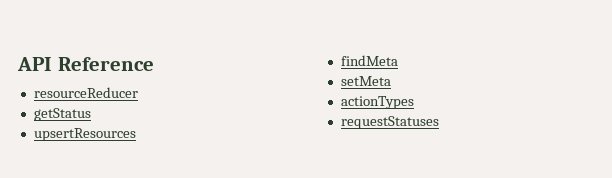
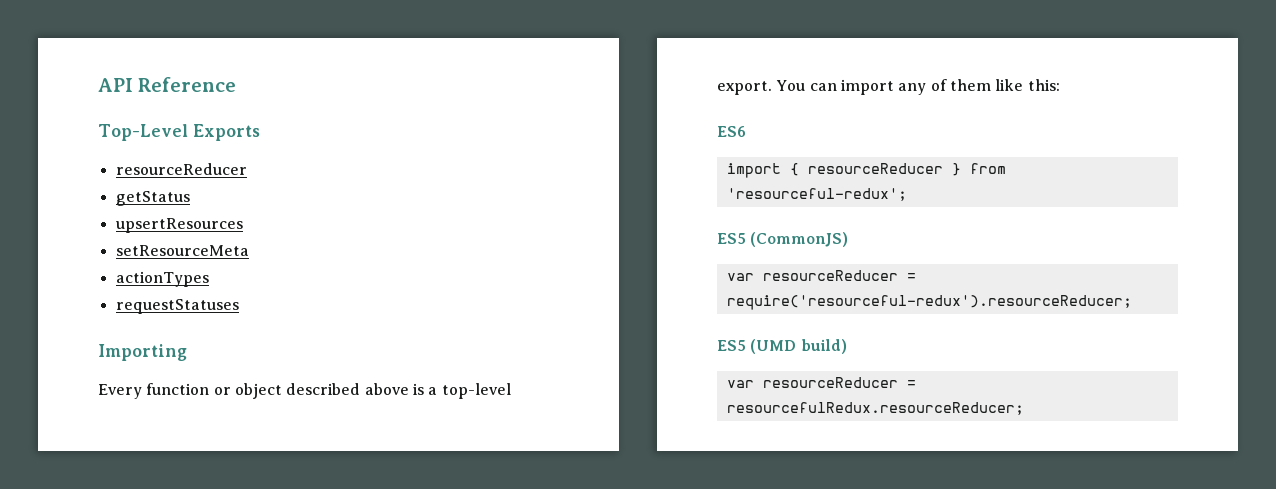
(154, 64) none -> [98,124,260,141] // Top-Level Exports
[340,55,398,66] [340,76,391,86] findMeta // setMeta -> [115,245,249,256] setResourceMeta
(439, 122) none -> [98,344,187,361] [98,383,511,399] [717,79,1060,95] [717,126,746,137] [726,163,1006,178] [726,188,907,201] [717,232,849,247] [726,270,916,281] [726,295,1132,310] [717,339,847,354] [726,377,916,388] [726,402,1024,415] // Importing // Every function or object described above is a top-level export. You can import any of them like this: // ES6 // import { resourceReducer } from 'resourceful-redux'; // ES5 (CommonJS) // var resourceReducer = require('resourceful-redux').resourceReducer; // ES5 (UMD build) // var resourceReducer = resourcefulRedux.resourceReducer;

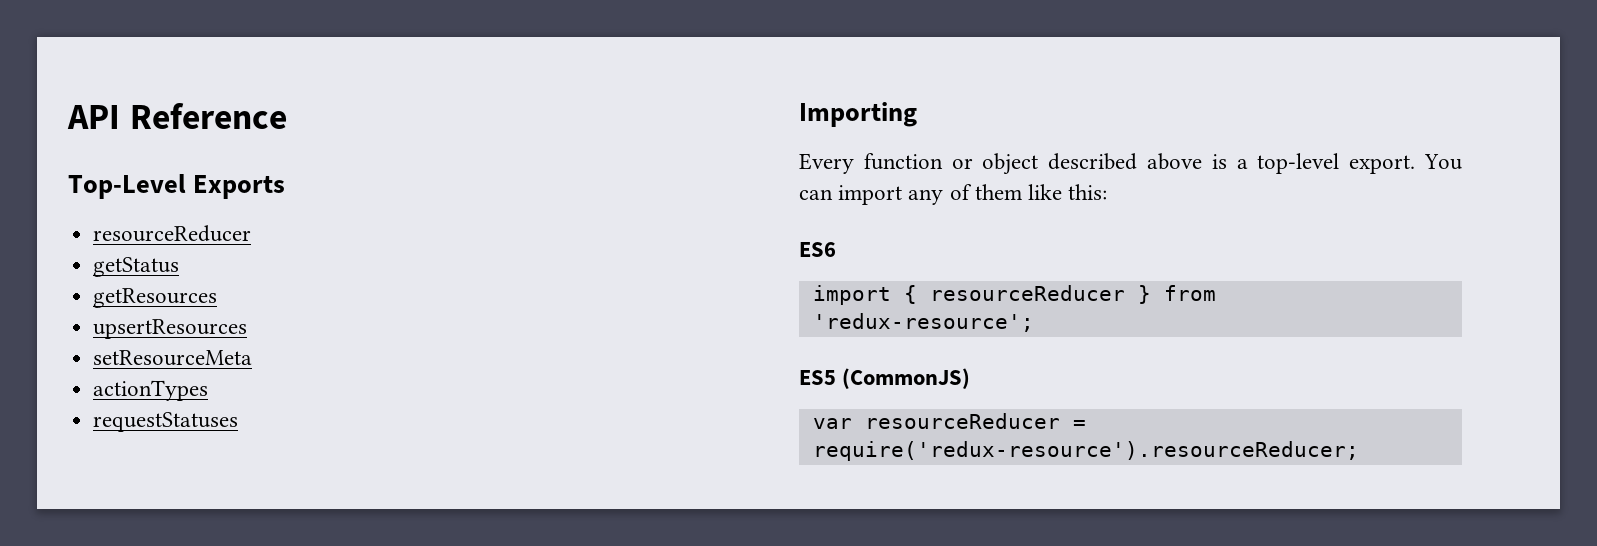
(190, 198) none -> [93,288,218,308] // getResources
[726,188,907,201] 'resourceful-redux'; -> [812,313,1034,332] 'redux-resource';
[726,295,1132,310] [717,339,847,354] [726,377,916,388] [726,402,1024,415] require('resourceful-redux').resourceReducer; // ES5 (UMD build) // var resourceReducer = resourcefulRedux.resourceReducer; -> [812,441,1359,461] require('redux-resource').resourceReducer;

